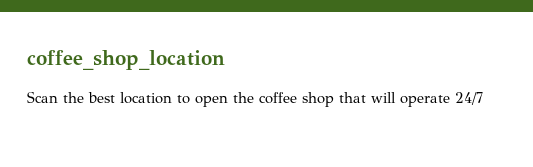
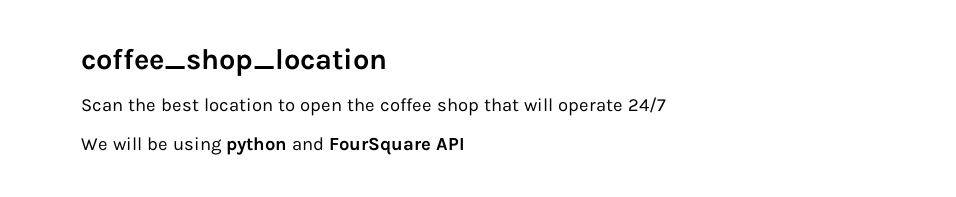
(483, 98) none -> [81,137,465,155] // We will be using python and FourSquare API

